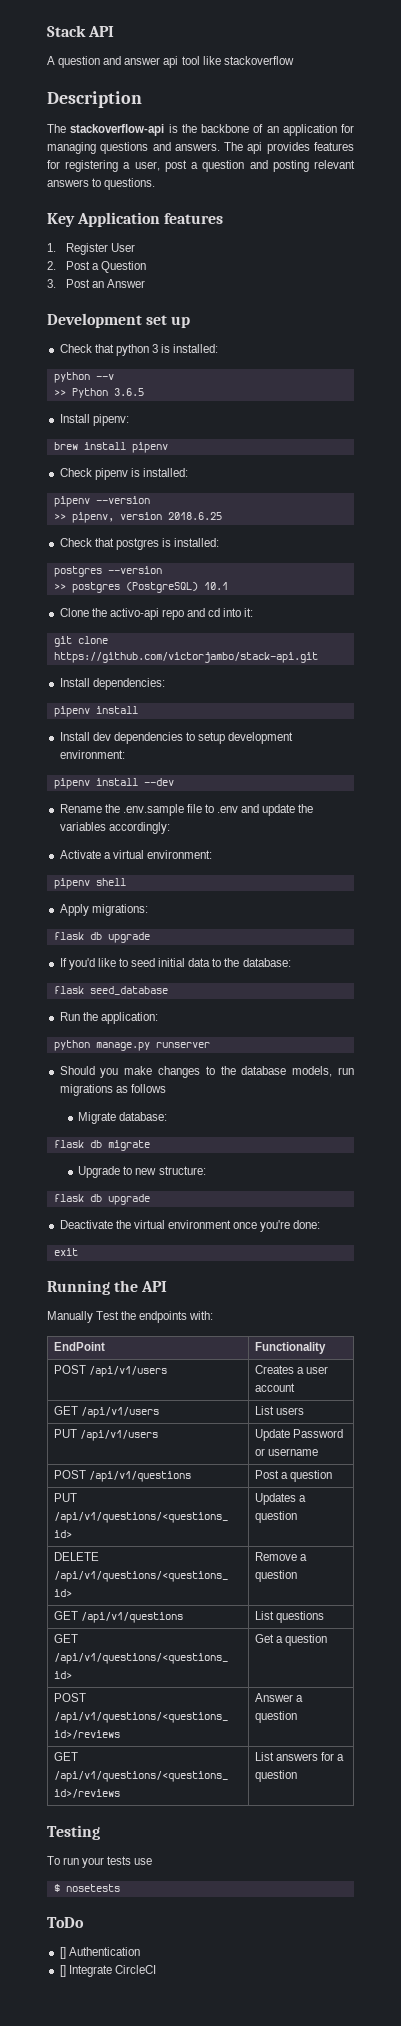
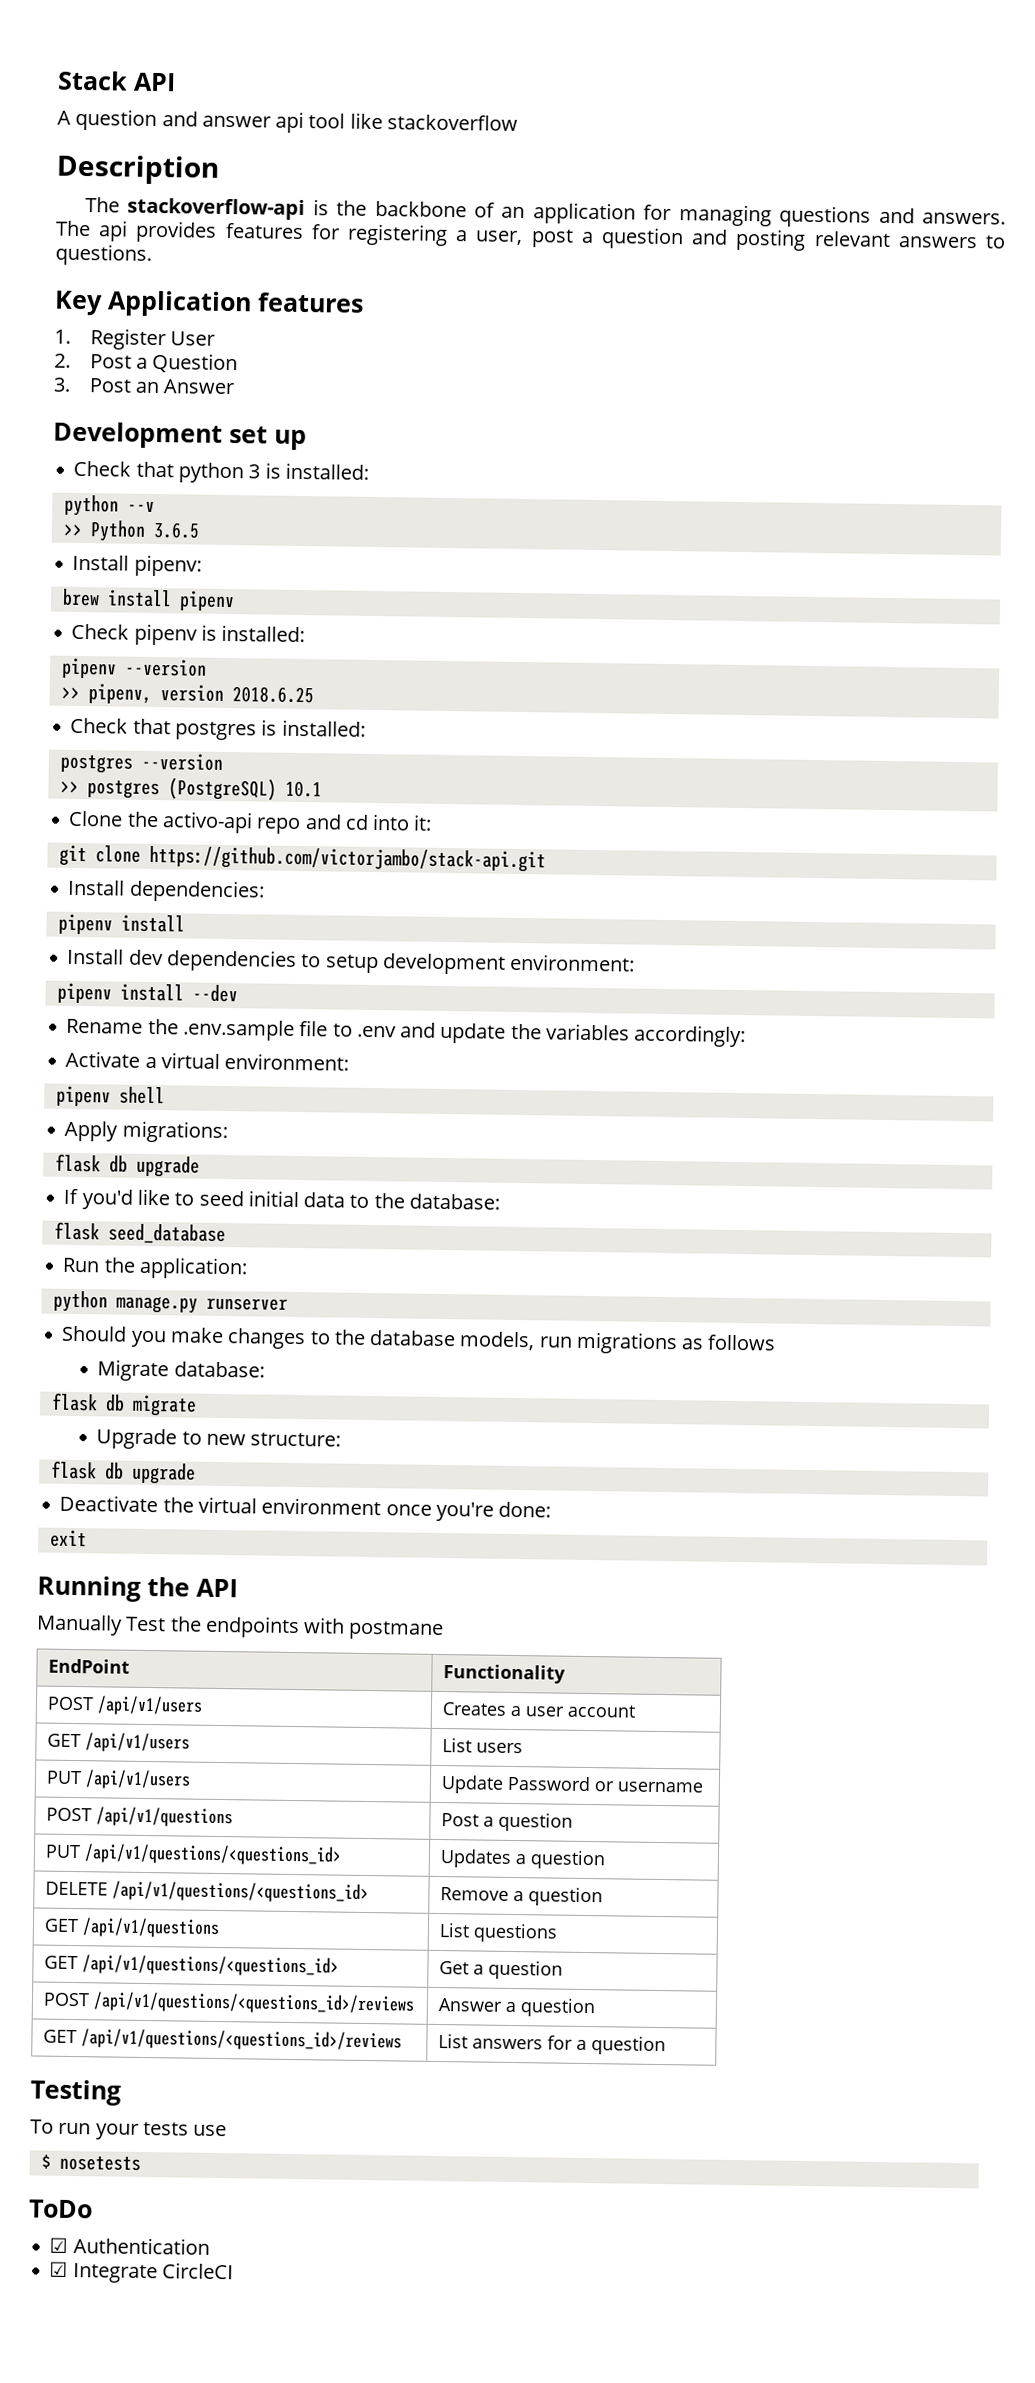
[189,1311,214,1320] with: -> [303,1617,445,1641] with postmane
[59,1947,66,1959] [] -> [49,2237,69,2253] ☑
[59,1965,66,1977] [] -> [49,2261,69,2277] ☑

